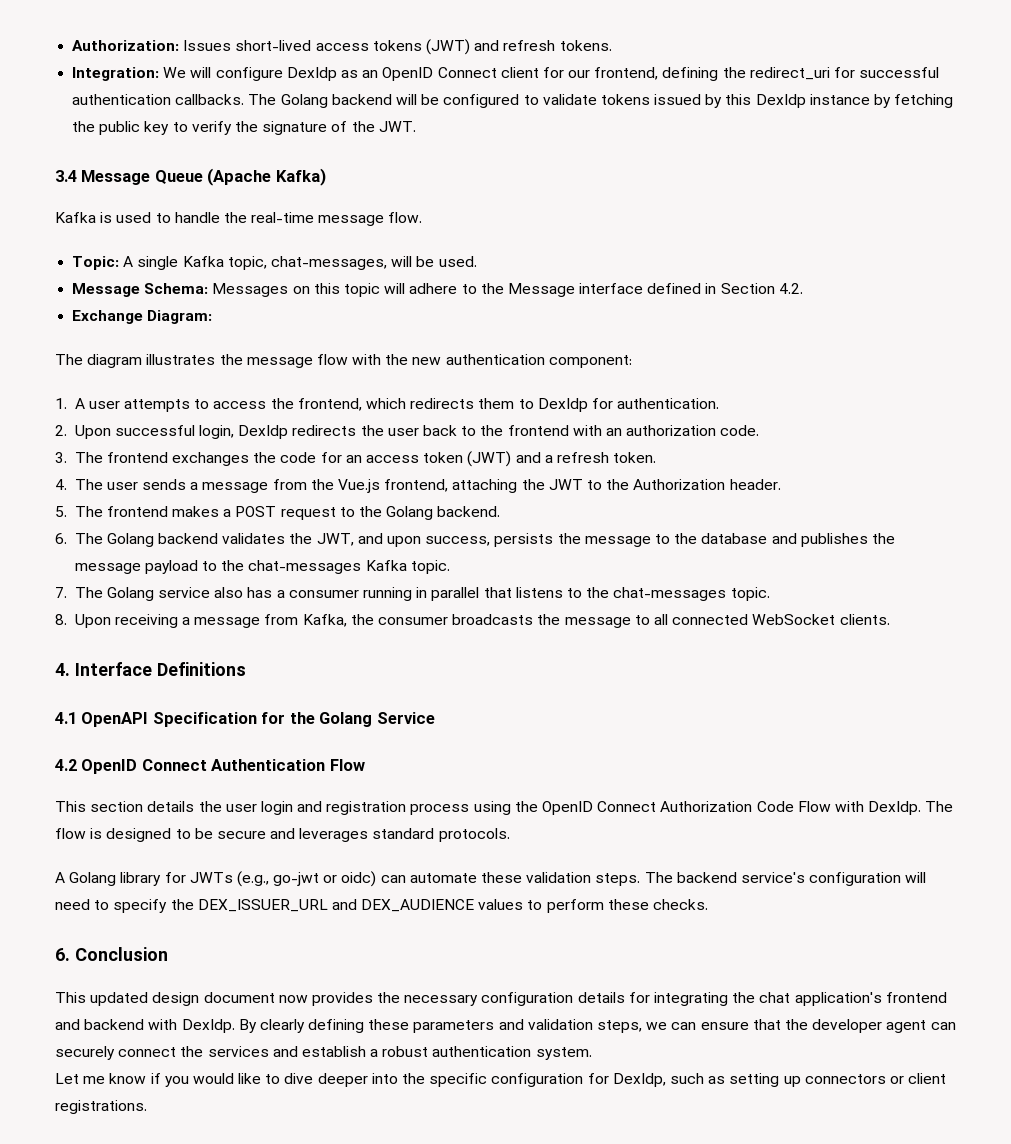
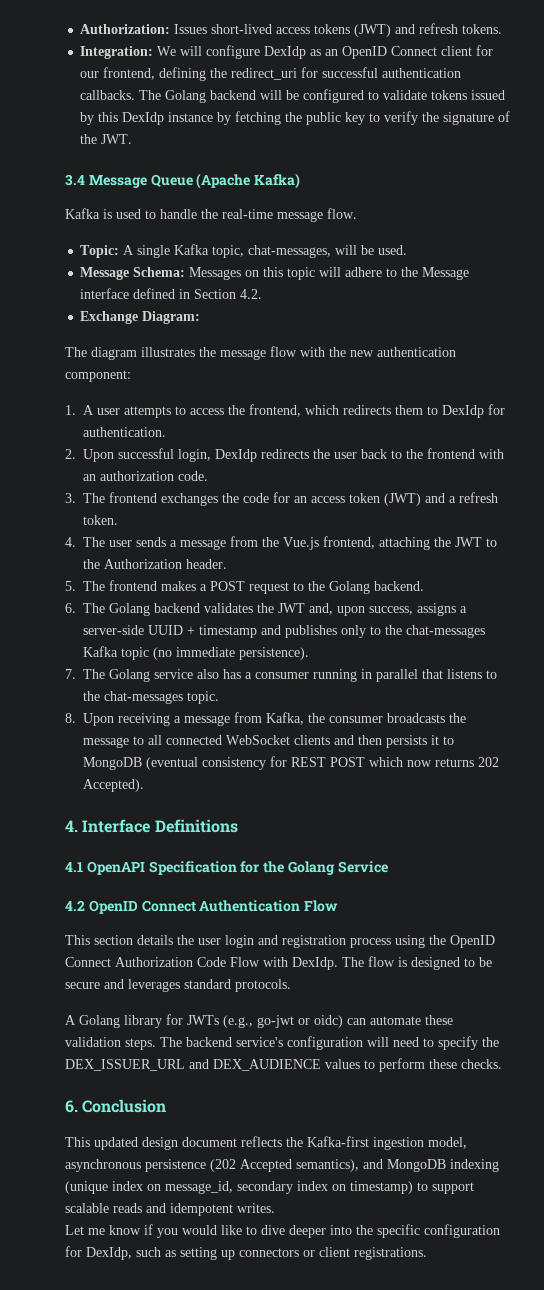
[316,533,895,547] [74,560,450,574] JWT, and upon success, persists the message to the database and publishes the message payload to the chat-messages Kafka topic. -> [278,603,467,616] [83,625,485,638] [83,646,309,660] JWT and, upon success, assigns a server-side UUID + timestamp and publishes only to the chat-messages Kafka topic (no immediate persistence).
[839,614,890,625] clients. -> [294,735,454,748] [83,756,499,770] [83,779,144,792] clients and then persists it to MongoDB (eventual consistency for REST POST which now returns 202 Accepted).
[278,992,947,1006] [55,1019,956,1033] [55,1046,592,1060] now provides the necessary configuration details for integrating the chat application's frontend and backend with DexIdp. By clearly defining these parameters and validation steps, we can ensure that the developer agent can securely connect the services and establish a robust authentication system. -> [241,1136,467,1150] [65,1159,499,1172] [65,1181,474,1194] [65,1203,275,1216] reflects the Kafka-first ingestion model, asynchronous persistence (202 Accepted semantics), and MongoDB indexing (unique index on message_id, secondary index on timestamp) to support scalable reads and idempotent writes.

